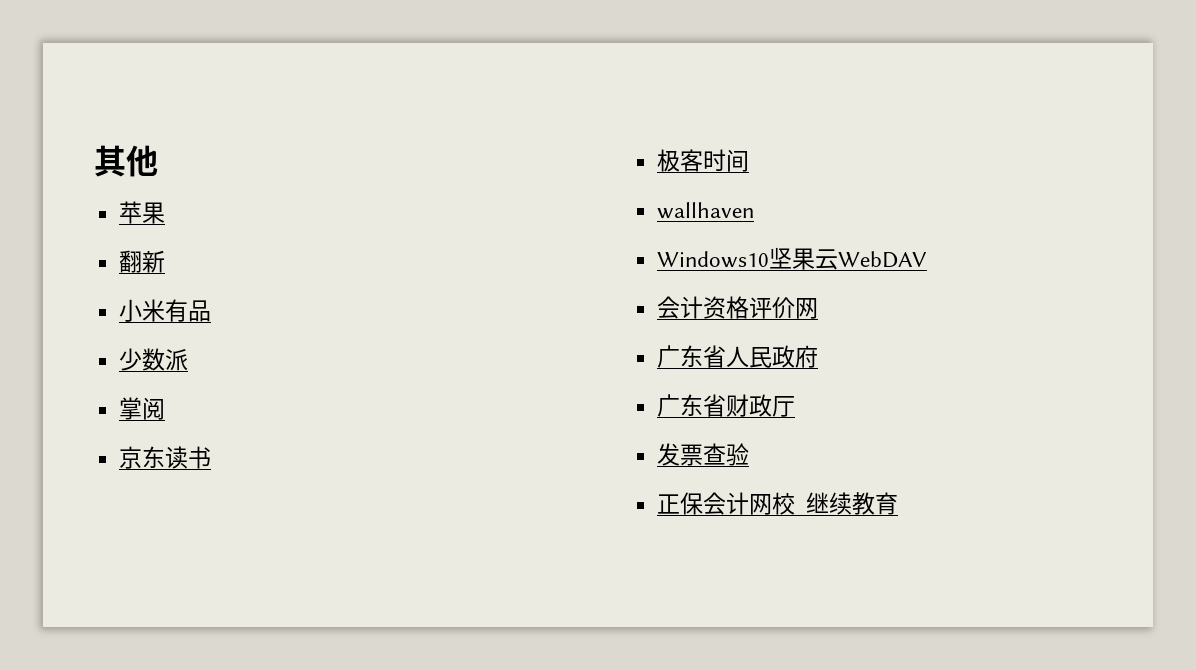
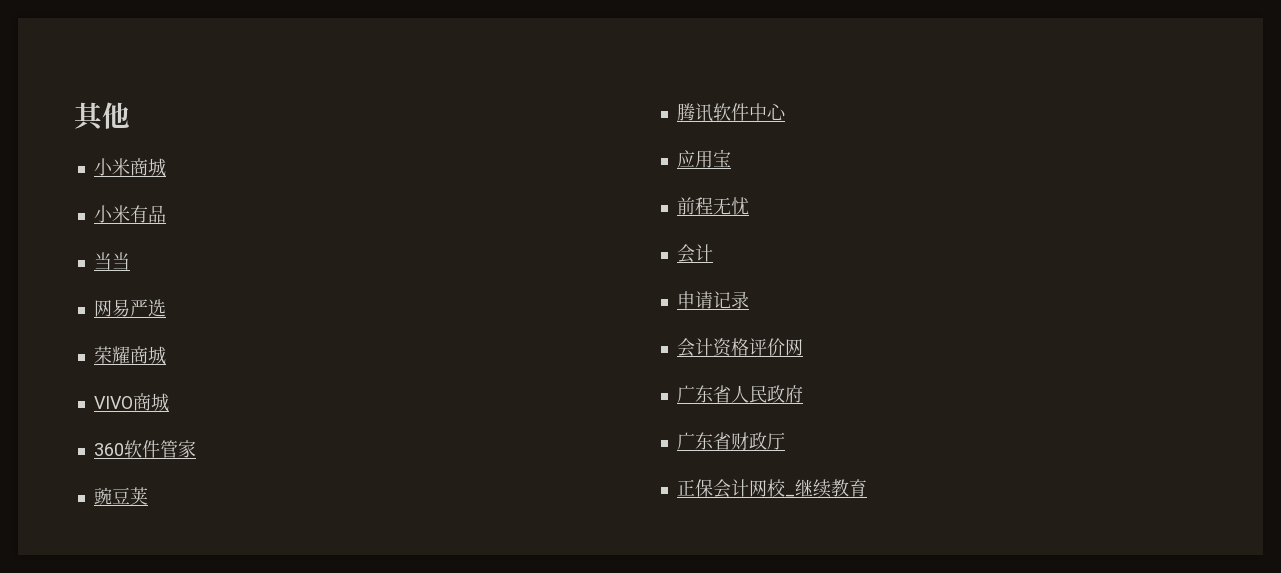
[119,201,166,224] [119,250,166,273] 苹果 // 翻新 -> [93,158,166,177] 小米商城
[119,348,189,371] [119,397,166,420] [119,446,212,469] [657,149,750,172] [657,202,755,219] [657,247,928,270] 少数派 // 掌阅 // 京东读书 // 极客时间 // wallhaven // Windows10坚果云WebDAV -> [93,252,130,270] [93,299,166,317] [93,346,166,365] [93,393,169,412] [93,440,196,458] [93,487,148,505] [676,103,786,122] [676,149,731,168] [676,197,749,215] [676,244,713,263] [676,291,749,309] 当当 // 网易严选 // 荣耀商城 // VIVO商城 // 360软件管家 // 豌豆荚 // 腾讯软件中心 // 应用宝 // 前程无忧 // 会计 // 申请记录
[657,443,750,466] // 发票查验 -> (785, 441) none

